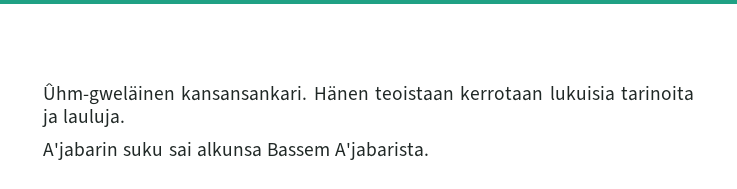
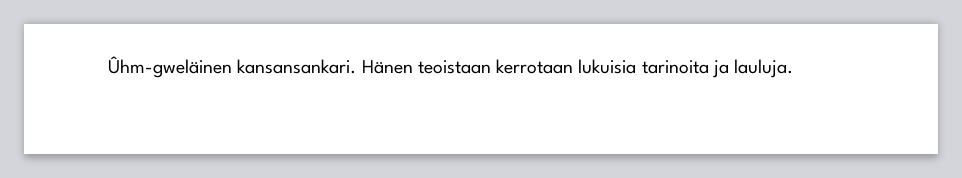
[43,141,430,160] // A'jabarin suku sai alkunsa Bassem A'jabarista. -> (794, 68) none

